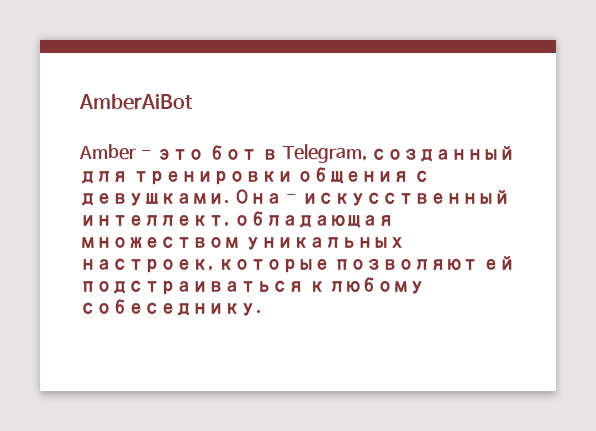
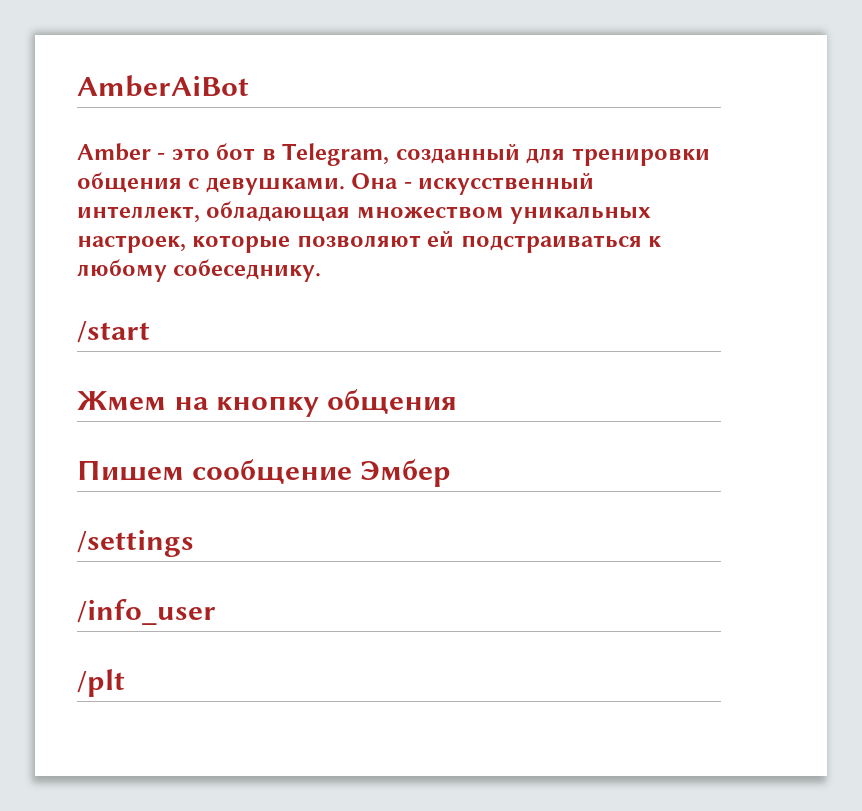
(261, 307) none -> [77,321,150,343] [77,389,458,417] [77,459,452,487] [77,529,194,557] [77,599,216,625] [77,669,125,697] // /start // Жмем на кнопку общения // Пишем сообщение Эмбер // /settings // /info_user // /plt

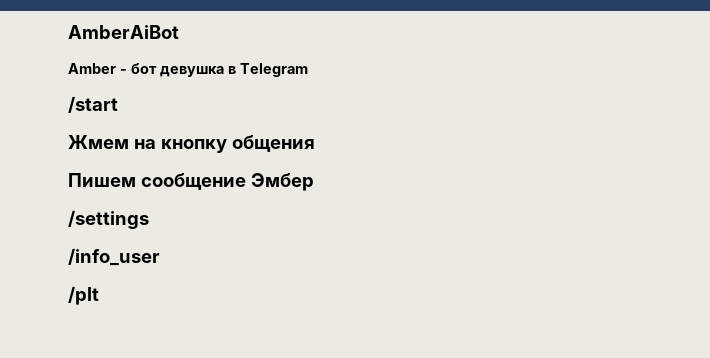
[171,143,710,166] [77,172,595,195] [77,201,652,224] [77,230,662,253] [77,259,322,282] это бот в Telegram, созданный для тренировки общения с девушками. Она - искусственный интеллект, обладающая множеством уникальных настроек, которые позволяют ей подстраиваться к любому собеседнику. -> [130,63,308,77] бот девушка в Telegram

